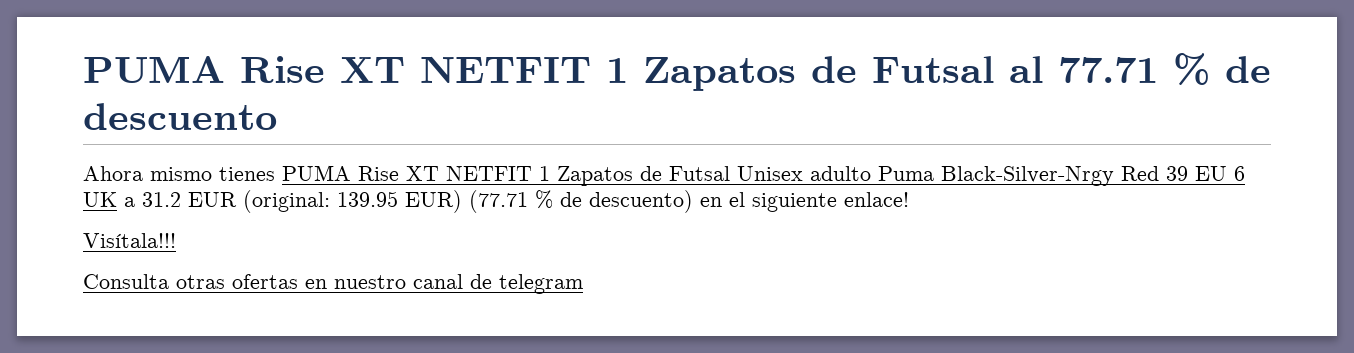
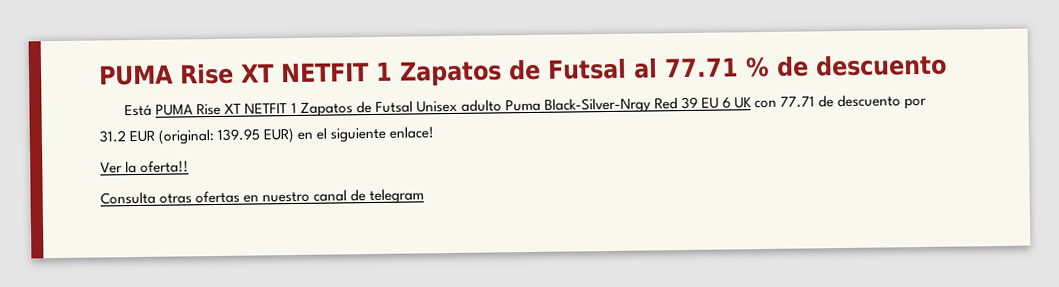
[83,166,275,181] Ahora mismo tienes -> [124,104,153,117] Está
[124,197,135,207] a -> [754,94,928,110] con 77.71 de descuento por
[469,190,693,213] (77.71 % de descuento) -> (295, 135) none
[83,233,176,248] Visítala!!! -> [100,160,190,174] Ver la oferta!!

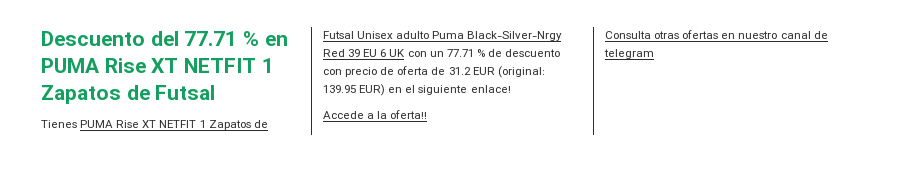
[98,54,947,87] [124,104,153,117] PUMA Rise XT NETFIT 1 Zapatos de Futsal al 77.71 % de descuento // Está -> [41,31,288,46] [41,58,274,73] [41,85,216,104] [41,120,77,128] Descuento del 77.71 % en PUMA Rise XT NETFIT 1 Zapatos de Futsal // Tienes
[780,94,928,110] 77.71 de descuento por -> [429,49,561,57] [323,66,446,77] un 77.71 % de descuento con precio de oferta de
[100,162,123,174] Ver -> [323,111,375,119] Accede a

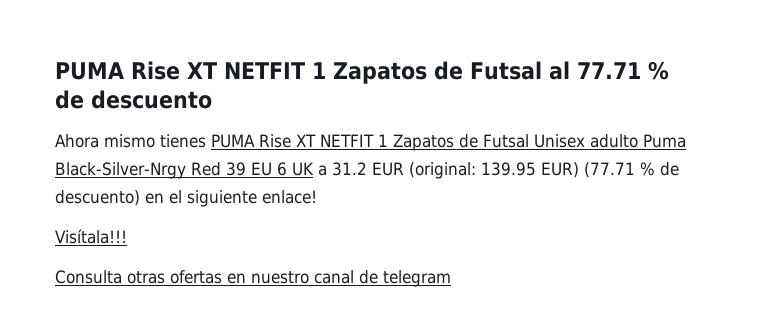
[41,31,288,46] [41,58,274,73] [41,85,216,104] [41,120,77,128] Descuento del 77.71 % en PUMA Rise XT NETFIT 1 Zapatos de Futsal // Tienes -> [55,61,669,84] [55,90,212,109] [55,134,206,148] PUMA Rise XT NETFIT 1 Zapatos de Futsal al 77.71 % de descuento // Ahora mismo tienes
[407,49,561,57] [323,66,446,77] con un 77.71 % de descuento con precio de oferta de -> [317,165,327,176] a
(386, 90) none -> [583,162,679,178] [55,190,140,206] (77.71 % de descuento)
[323,110,428,119] Accede a la oferta!! -> [55,229,127,244] Visítala!!!

